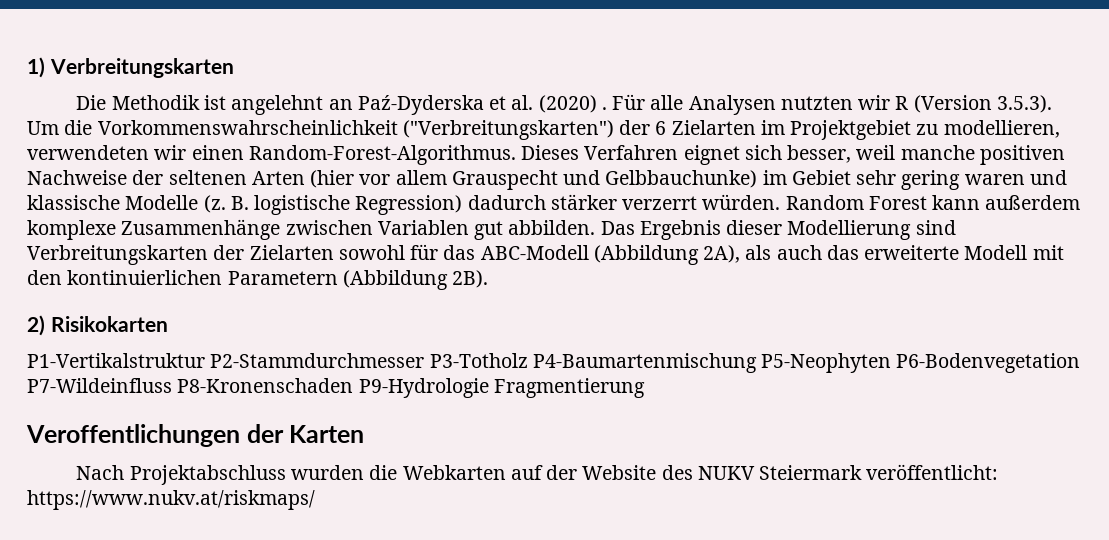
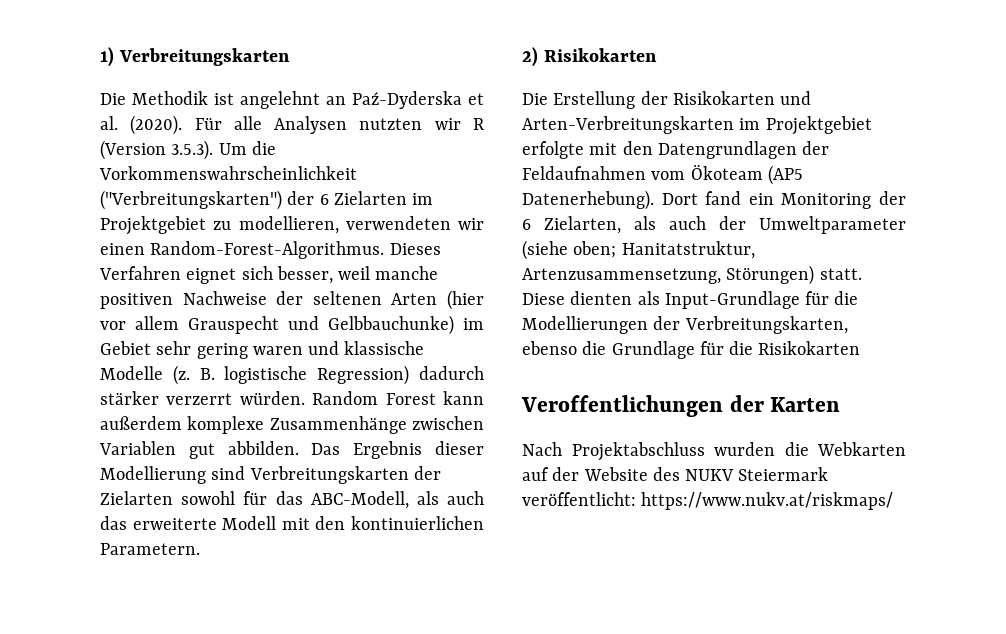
[538,95,607,113] (2020) . -> [130,115,183,135] (2020).
[480,245,741,265] ABC-Modell (Abbildung 2A), -> [310,491,409,509] ABC-Modell,
[227,270,489,290] Parametern (Abbildung 2B). -> [100,543,200,555] Parametern.
[27,353,1081,373] [27,378,645,398] P1-Vertikalstruktur P2-Stammdurchmesser P3-Totholz P4-Baumartenmischung P5-Neophyten P6-Bodenvegetation P7-Wildeinfluss P8-Kronenschaden P9-Hydrologie Fragmentierung -> [522,91,812,109] [522,116,872,135] [522,141,830,159] [522,164,803,185] [522,190,906,210] [522,216,906,234] [522,240,755,260] [522,265,862,285] [522,291,859,309] [522,316,848,334] [522,341,861,359] Die Erstellung der Risikokarten und Arten-Verbreitungskarten im Projektgebiet erfolgte mit den Datengrundlagen der Feldaufnahmen vom Ökoteam (AP5 Datenerhebung). Dort fand ein Monitoring der 6 Zielarten, als auch der Umweltparameter (siehe oben; Hanitatstruktur, Artenzusammensetzung, Störungen) statt. Diese dienten als Input-Grundlage für die Modellierungen der Verbreitungskarten, ebenso die Grundlage für die Risikokarten

